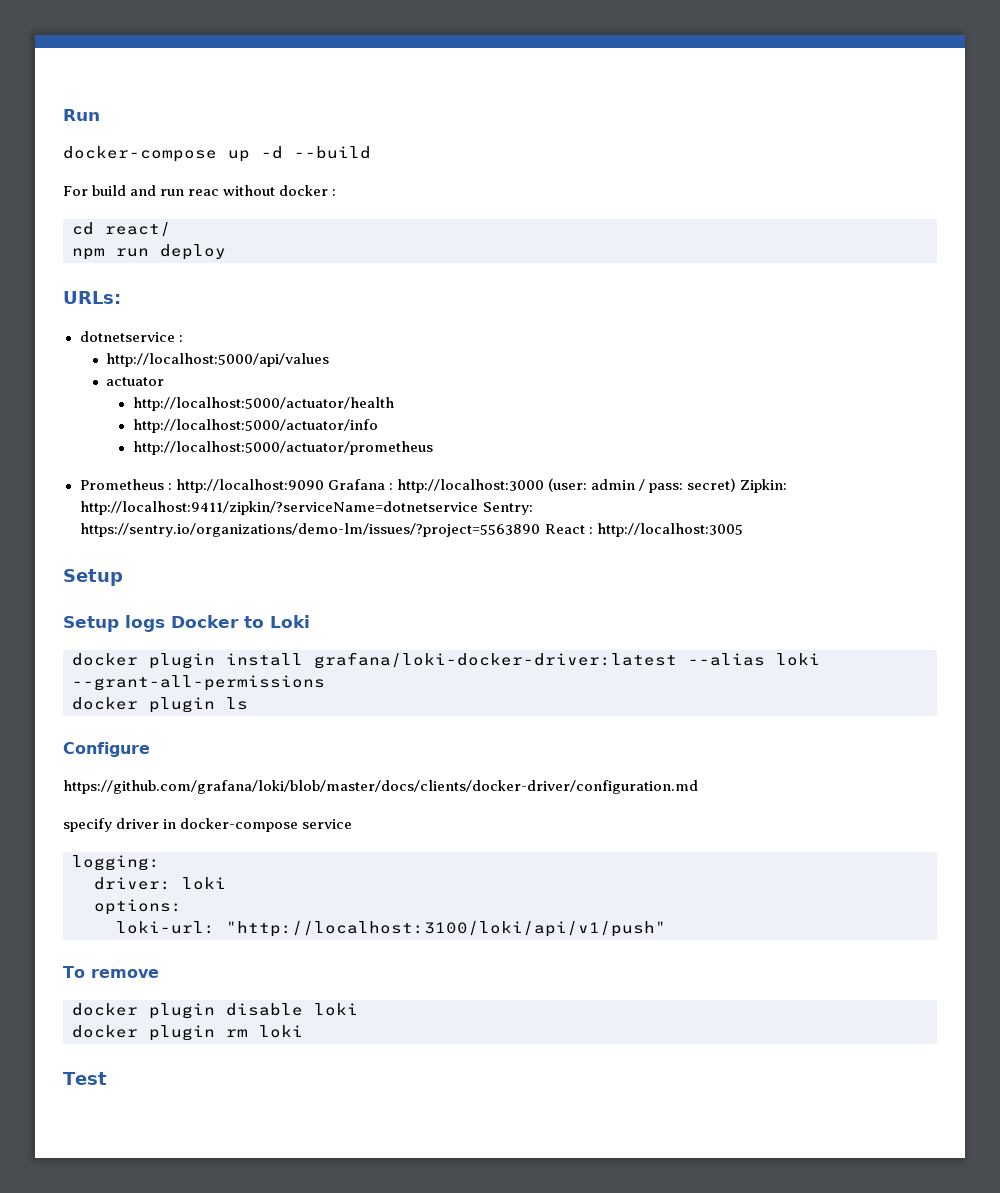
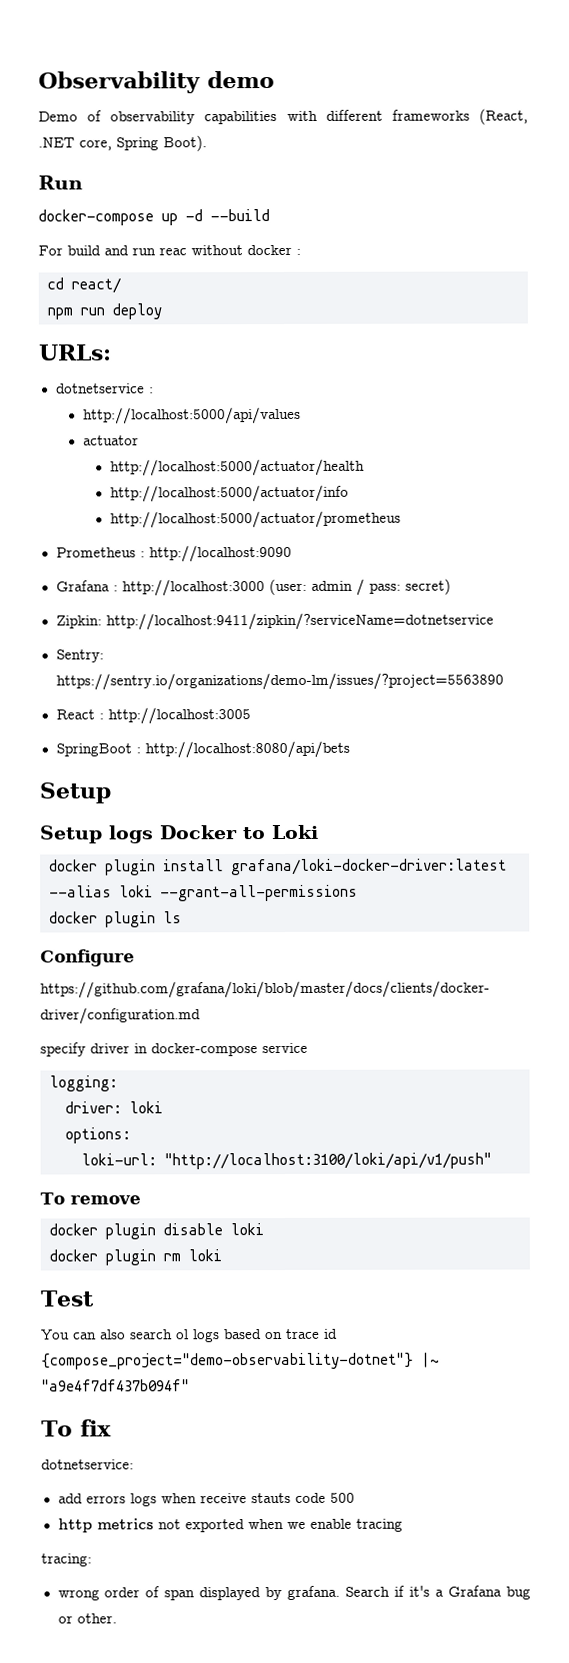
(63, 115) none -> [38,71,275,94] [38,108,528,125] [38,135,207,152] Observability demo // Demo of observability capabilities with different frameworks (React, .NET core, Spring Boot). //
(324, 486) none -> (292, 553) //
(736, 485) none -> (451, 586) //
(479, 508) none -> (494, 621) //
(541, 530) none -> (504, 681) //
(743, 530) none -> [55,740,350,759] // SpringBoot : http://localhost:8080/api/bets
(107, 1078) none -> [41,1328,338,1343] [41,1352,440,1370] [41,1379,190,1392] [41,1419,112,1437] [41,1459,134,1470] [57,1492,355,1507] [57,1518,403,1533] [41,1553,92,1567] [57,1585,531,1601] [57,1613,117,1624] // You can also search ol logs based on trace id {compose_project="demo-observability-dotnet"} |~ "a9e4f7df437b094f" // To fix // dotnetservice: // add errors logs when receive stauts code 500 // http metrics not exported when we enable tracing // tracing: // wrong order of span displayed by grafana. Search if it's a Grafana bug or other.

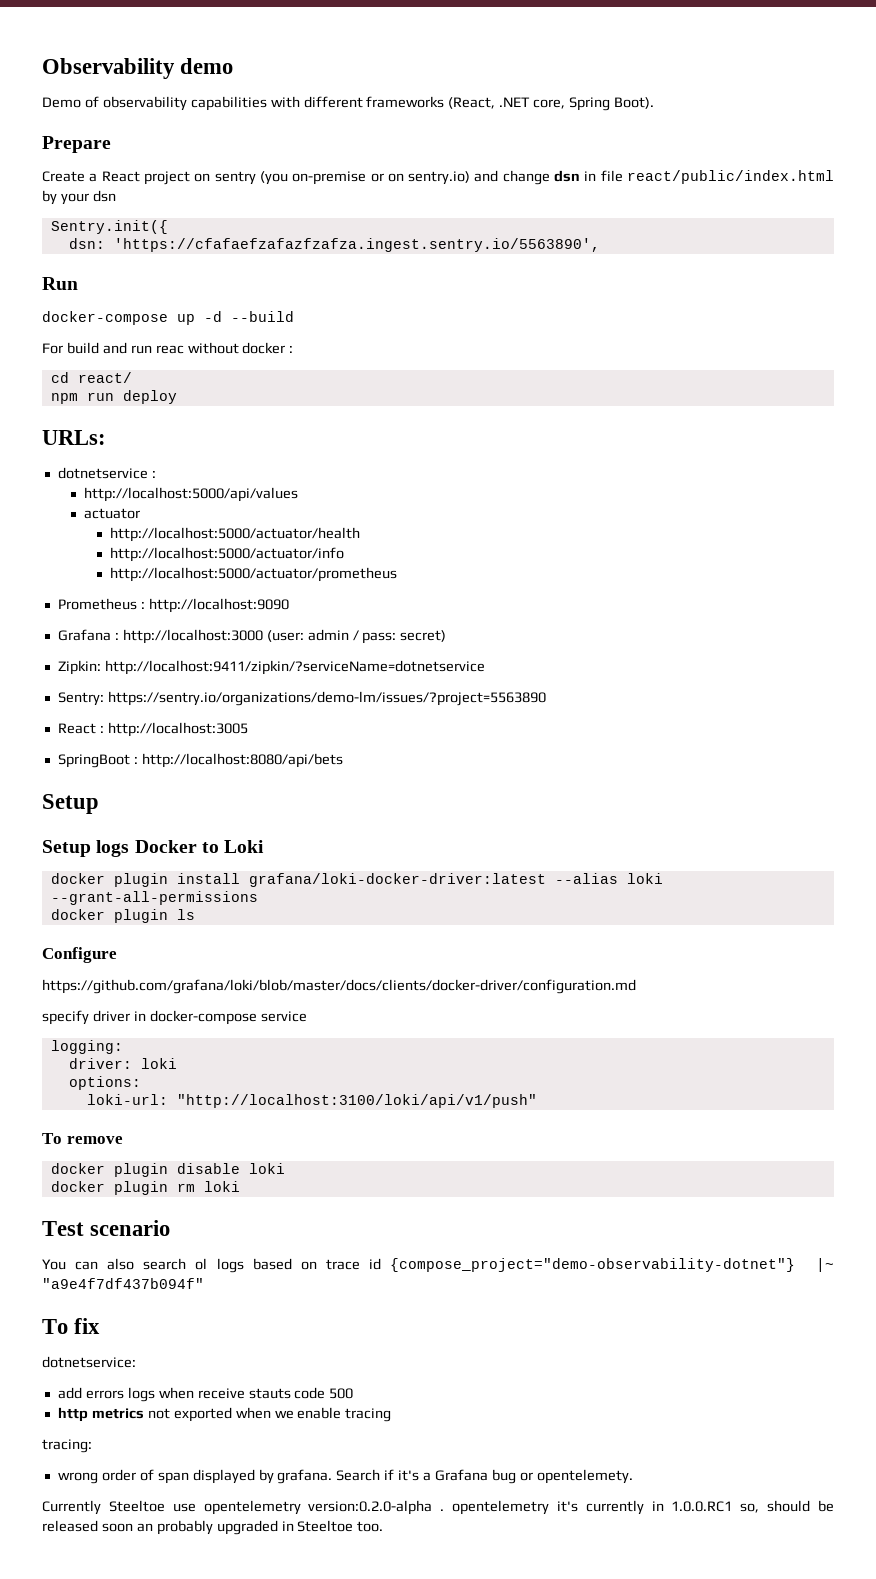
(207, 143) none -> [42,136,111,153] [42,170,834,185] [42,190,116,205] [50,220,168,234] [68,238,600,252] // Prepare // Create a React project on sentry (you on-premise or on sentry.io) and change dsn in file react/public/index.html by your dsn // Sentry.init({ // dsn: 'https://cfafaefzafazfzafza.ingest.sentry.io/5563890',
(94, 1298) none -> [90,1220,171,1236] scenario
[76,1613,117,1624] other. -> [536,1469,633,1484] [42,1500,834,1515] [42,1520,384,1535] opentelemety. // Currently Steeltoe use opentelemetry version:0.2.0-alpha . opentelemetry it's currently in 1.0.0.RC1 so, should be released soon an probably upgraded in Steeltoe too.

